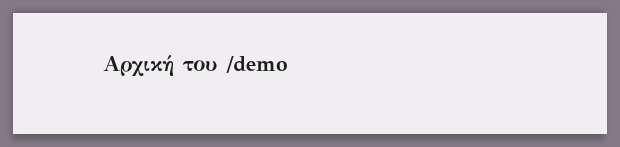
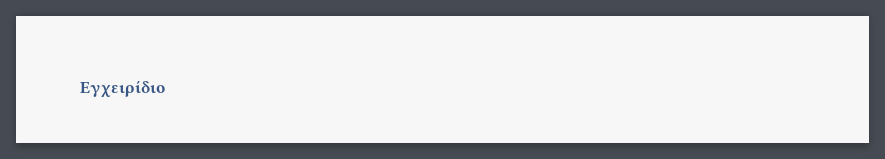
[103,55,288,76] Αρχική του /demo -> [80,80,165,98] Εγχειρίδιο

